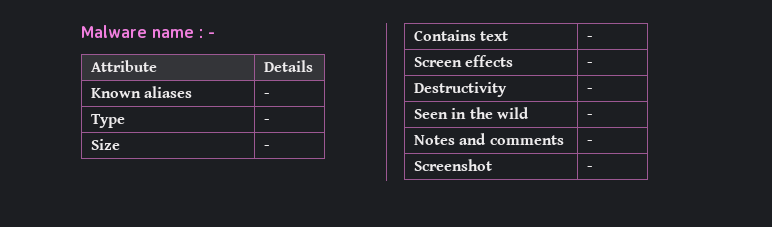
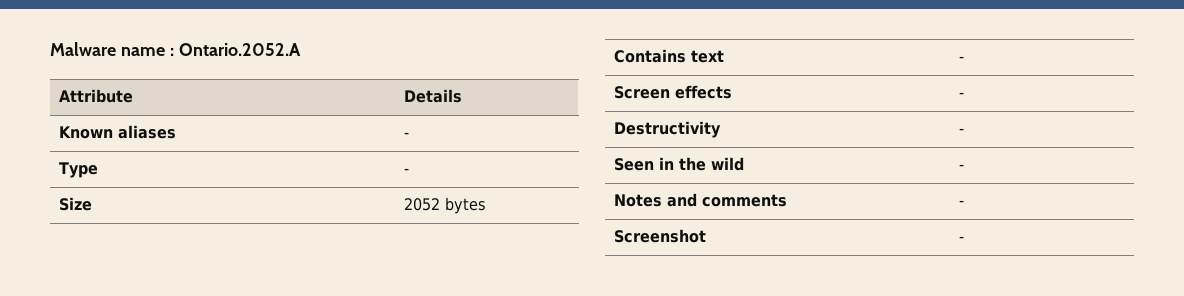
[208,32,215,38] - -> [178,43,301,56] Ontario.2052.A
[264,145,271,150] - -> [404,197,487,214] 2052 bytes

